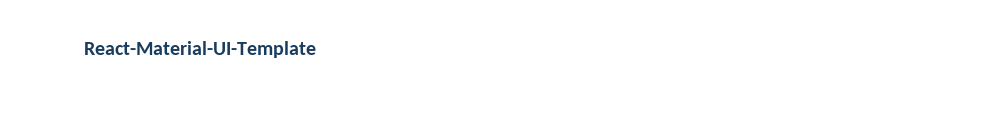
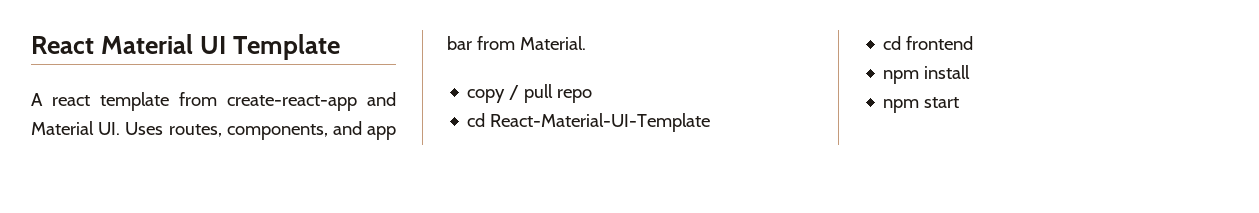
[84,41,316,58] React-Material-UI-Template -> [31,34,341,60] [31,92,396,111] [31,121,397,140] [447,36,586,50] [467,84,593,103] [467,113,711,132] [883,36,974,50] [883,65,971,84] [883,97,960,113] React Material UI Template // A react template from create-react-app and Material UI. Uses routes, components, and app bar from Material. // copy / pull repo // cd React-Material-UI-Template // cd frontend // npm install // npm start

